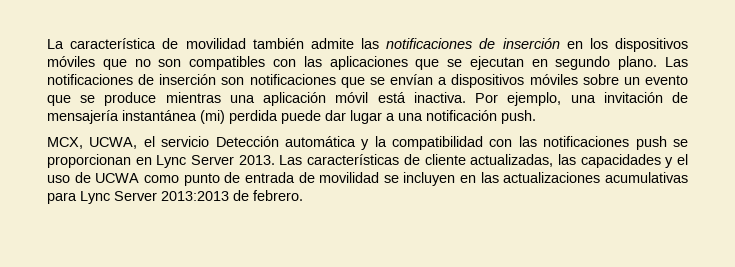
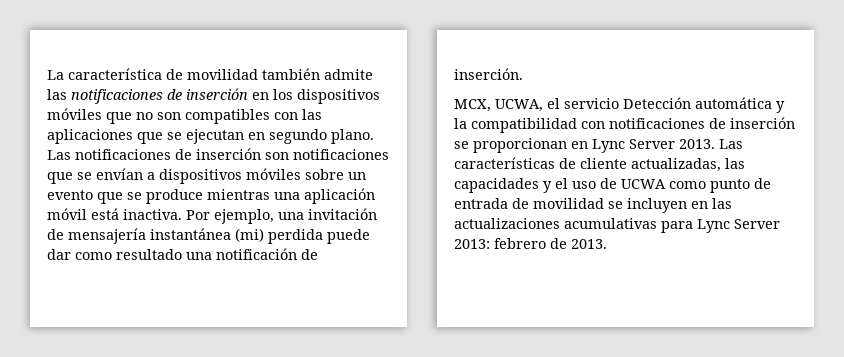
[350,110,536,124] lugar a una notificación push. -> [75,248,318,260] [454,68,523,80] como resultado una notificación de inserción.
[518,136,667,150] las notificaciones push -> [609,117,795,129] notificaciones de inserción
[161,190,303,201] 2013:2013 de febrero. -> [454,238,607,249] 2013: febrero de 2013.

